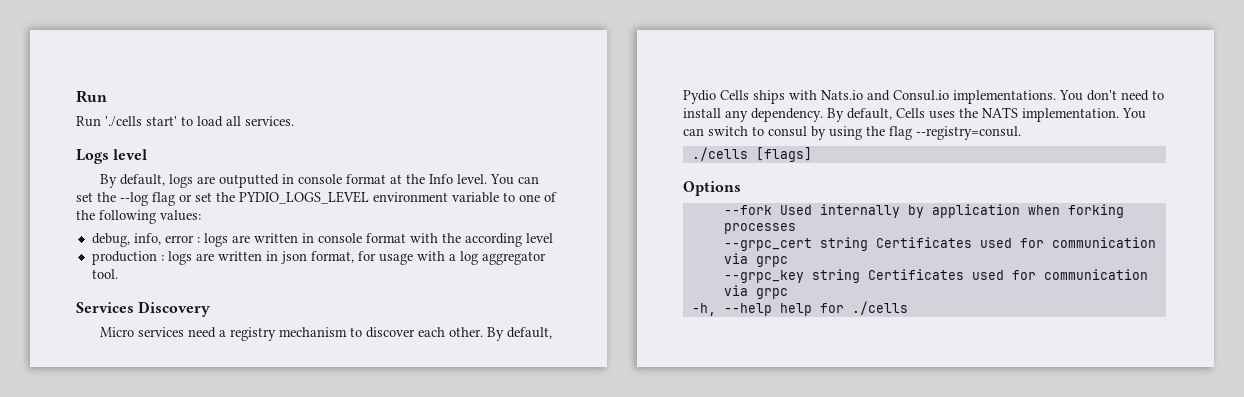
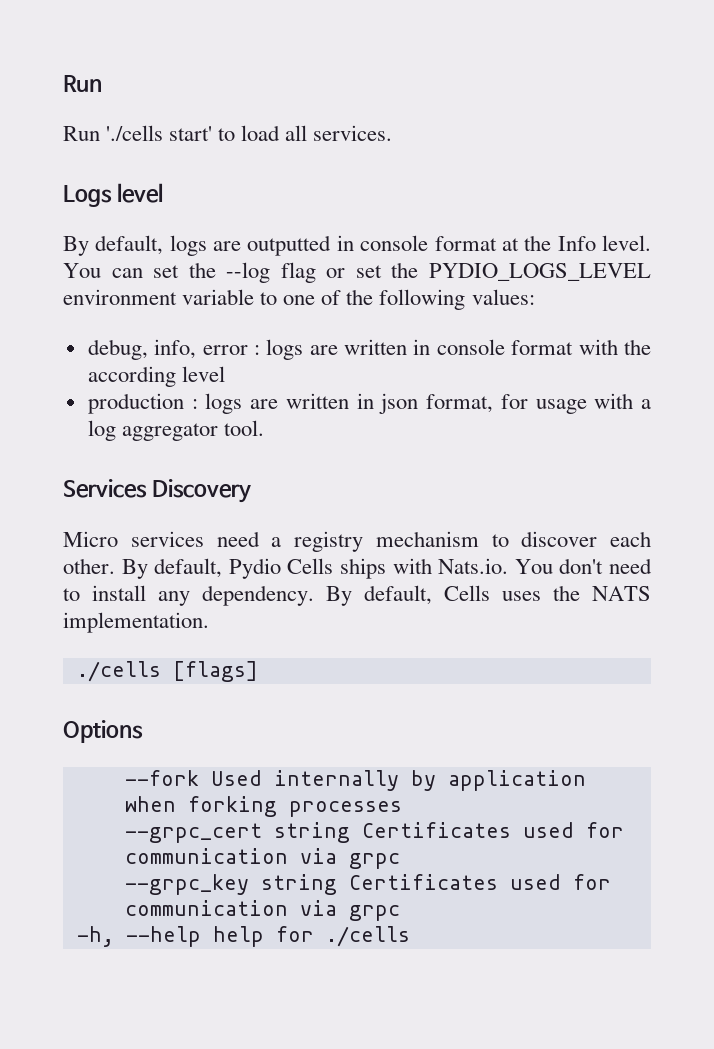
[821,90,1056,104] Nats.io and Consul.io implementations. -> [438,558,509,574] Nats.io.
[1122,108,1146,119] [683,126,1021,140] You can switch to consul by using the flag --registry=consul. -> (209, 622) none

